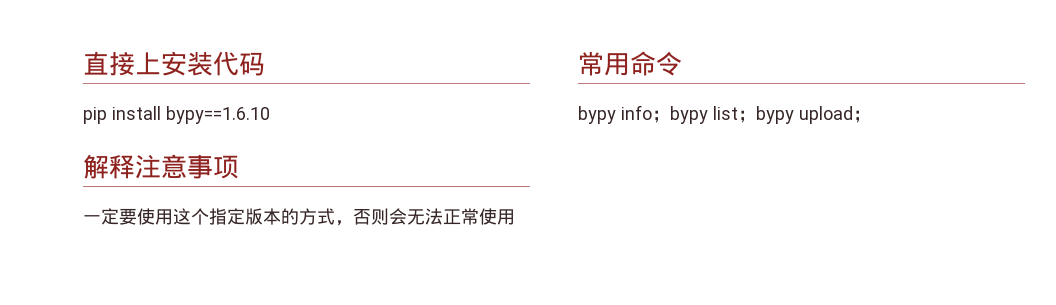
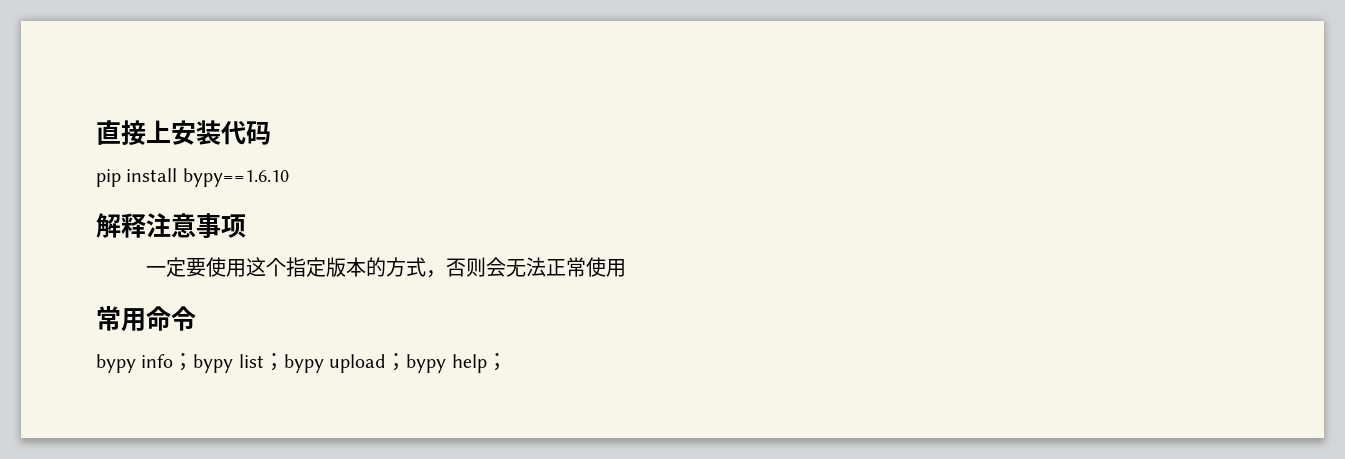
(871, 116) none -> [406,353,507,373] bypy help；

